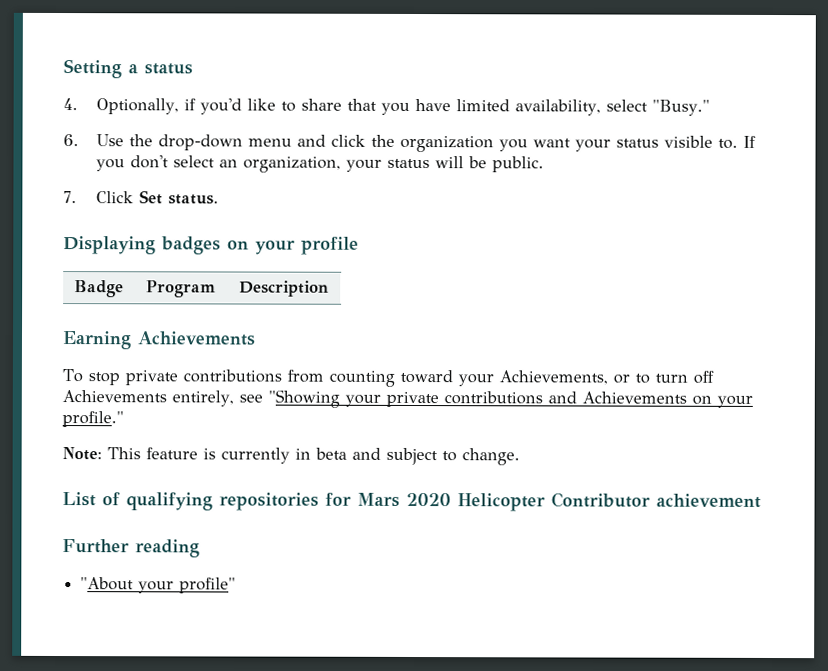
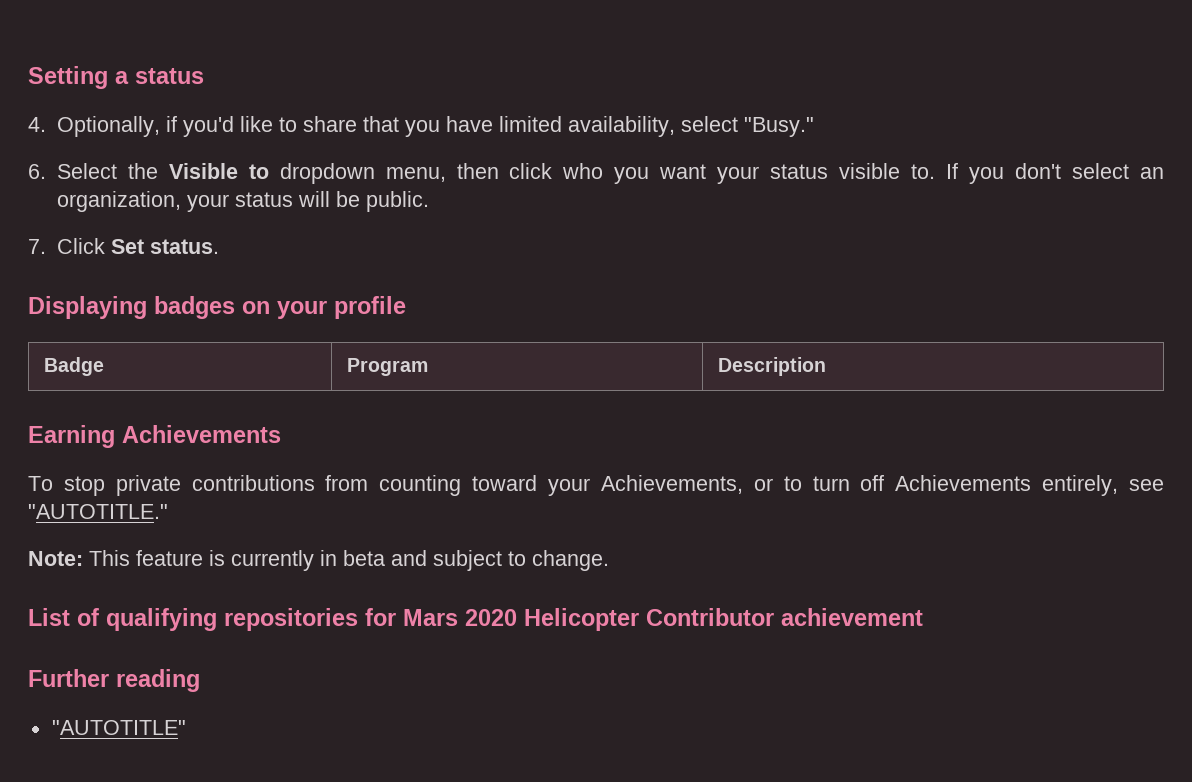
[95,134,494,153] Use the drop-down menu and click the organization -> [56,163,604,184] Select the Visible to dropdown menu, then click who
[267,389,753,408] [62,411,124,428] "Showing your private contributions and Achievements on your profile." -> [28,504,168,519] "AUTOTITLE."
[80,577,237,594] "About your profile" -> [51,720,186,735] "AUTOTITLE"

